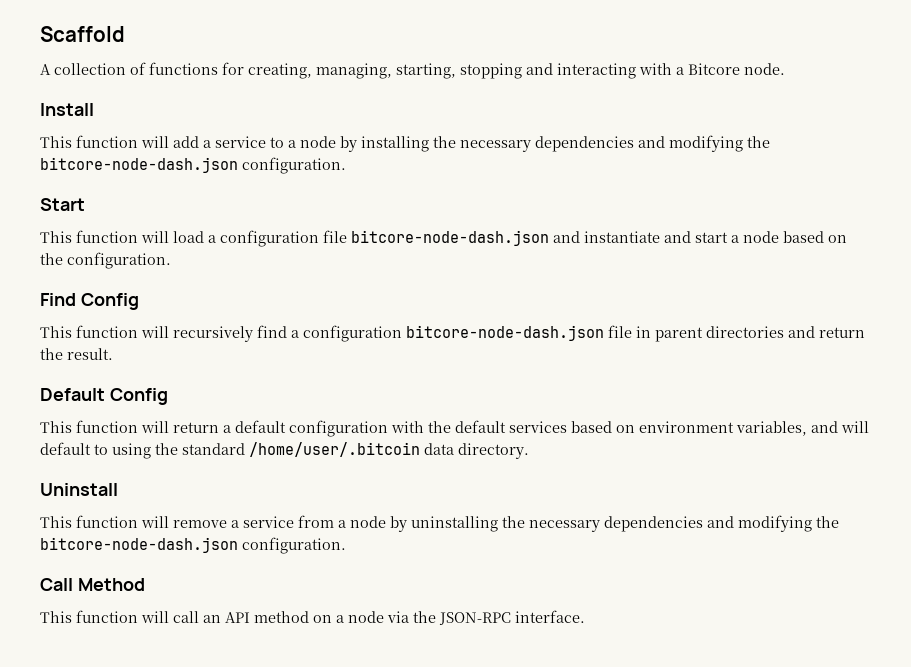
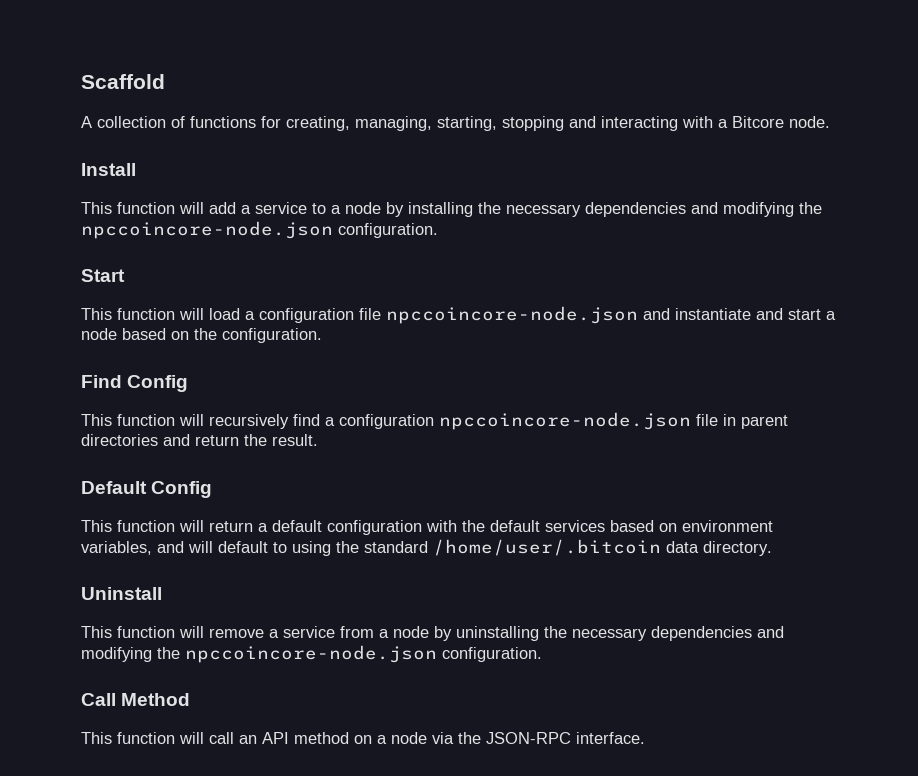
[40,157,238,173] bitcore-node-dash.json -> [81,221,333,239] npccoincore-node.json
[351,230,549,246] bitcore-node-dash.json -> [386,306,638,324] npccoincore-node.json
[406,325,604,341] bitcore-node-dash.json -> [439,412,691,430] npccoincore-node.json
[40,537,238,553] bitcore-node-dash.json -> [185,645,437,663] npccoincore-node.json

